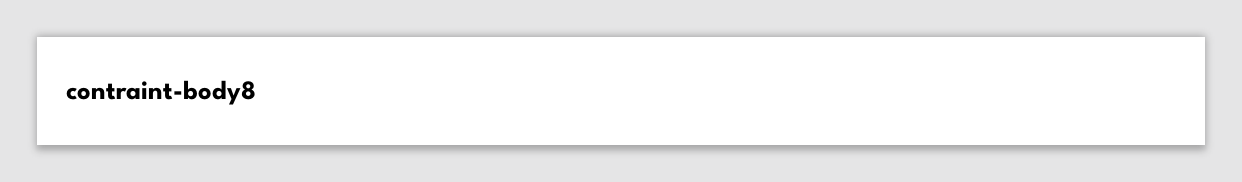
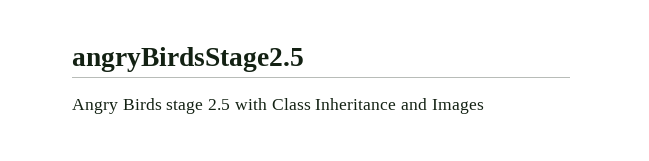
[66,80,256,105] contraint-body8 -> [72,47,304,72] [72,98,484,114] angryBirdsStage2.5 // Angry Birds stage 2.5 with Class Inheritance and Images

